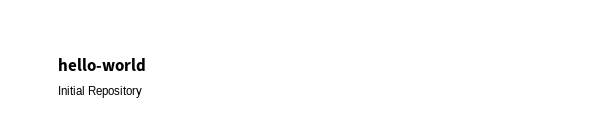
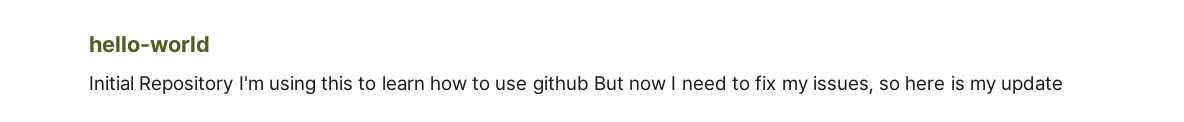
(143, 92) none -> [238,75,1064,95] I'm using this to learn how to use github But now I need to fix my issues, so here is my update

